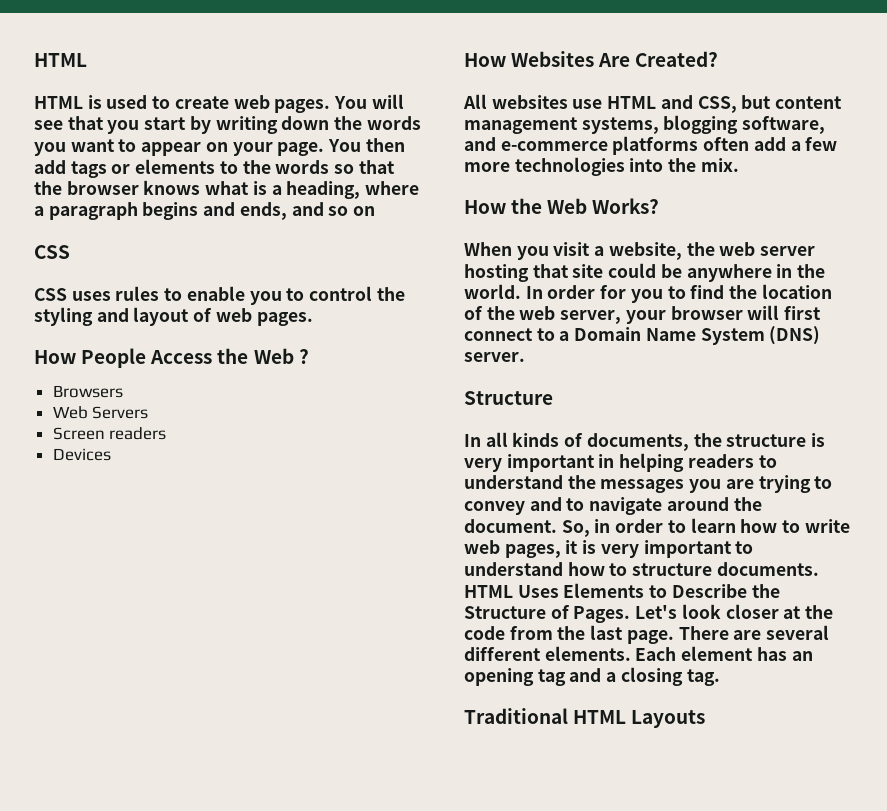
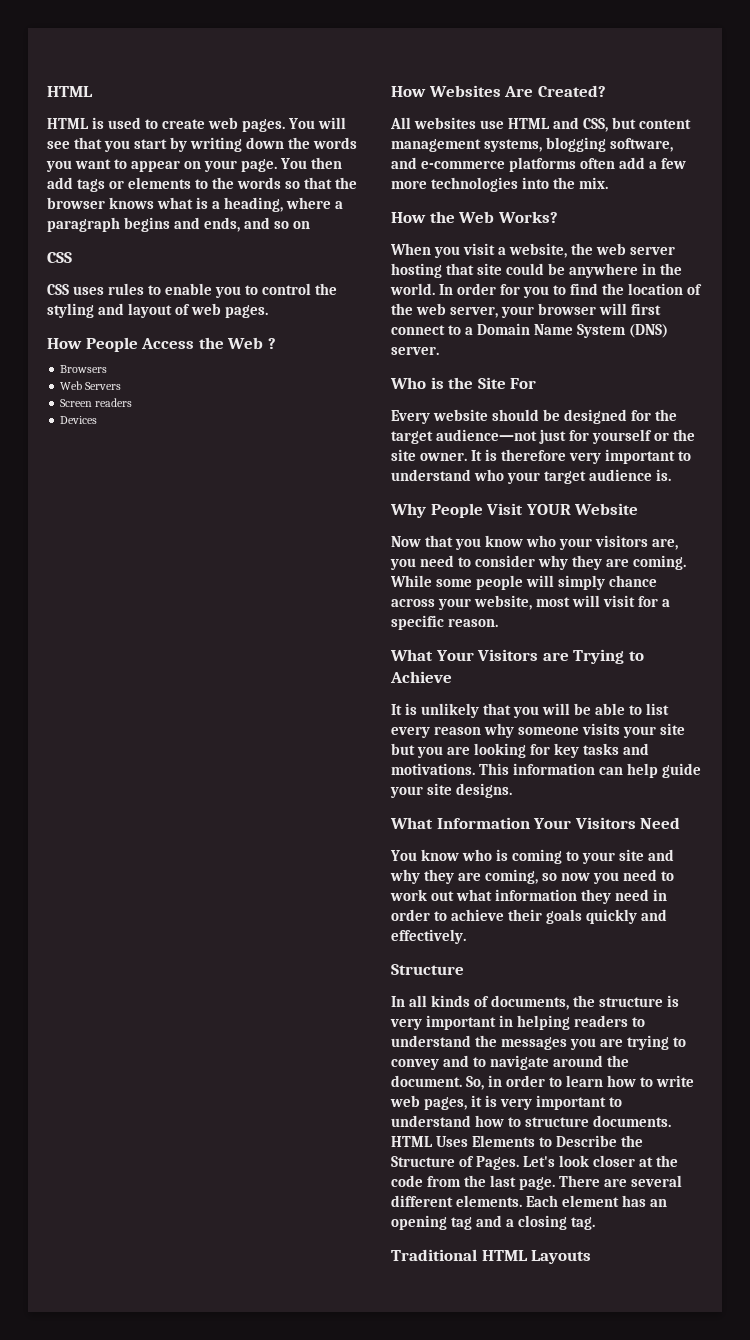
(525, 357) none -> [390,377,537,389] [391,409,678,424] [391,429,696,444] [391,449,692,464] [391,469,672,484] [390,503,639,518] [391,535,679,550] [390,555,687,570] [390,575,658,590] [391,595,671,610] [391,615,499,630] [390,649,644,664] [390,671,452,683] [391,703,670,718] [391,723,686,738] [391,743,650,758] [391,763,702,778] [390,783,513,798] [390,817,681,829] [390,849,675,864] [390,869,675,884] [390,889,668,904] [391,909,668,924] [391,929,466,944] // Who is the Site For // Every website should be designed for the target audience—not just for yourself or the site owner. It is therefore very important to understand who your target audience is. // Why People Visit YOUR Website // Now that you know who your visitors are, you need to consider why they are coming. While some people will simply chance across your website, most will visit for a specific reason. // What Your Visitors are Trying to Achieve // It is unlikely that you will be able to list every reason why someone visits your site but you are looking for key tasks and motivations. This information can help guide your site designs. // What Information Your Visitors Need // You know who is coming to your site and why they are coming, so now you need to work out what information they need in order to achieve their goals quickly and effectively.

